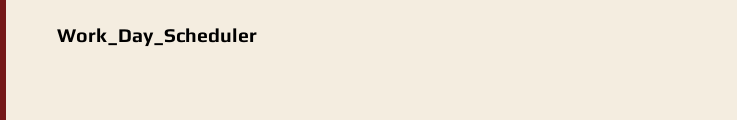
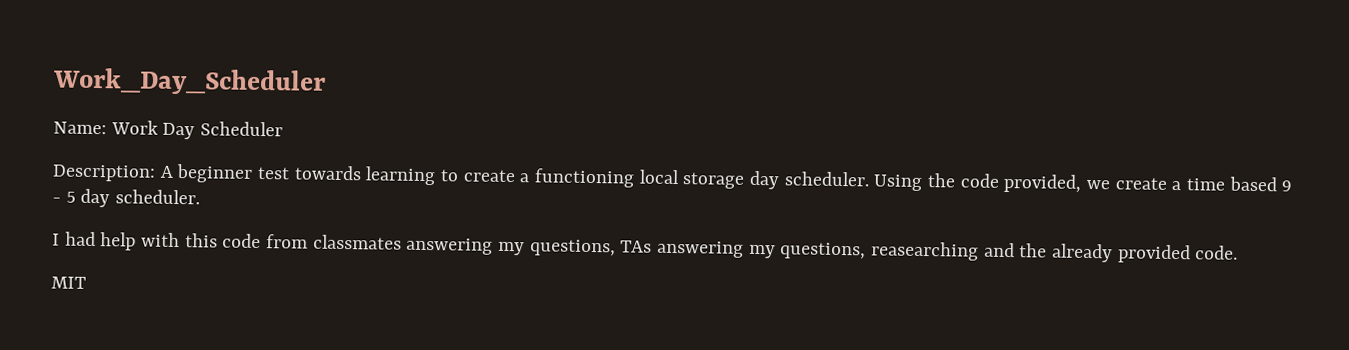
(257, 37) none -> [53,120,284,140] [52,164,1293,193] [52,188,201,208] [52,231,1239,264] [51,276,86,289] // Name: Work Day Scheduler // Description: A beginner test towards learning to create a functioning local storage day scheduler. Using the code provided, we create a time based 9 - 5 day scheduler. // I had help with this code from classmates answering my questions, TAs answering my questions, reasearching and the already provided code. // MIT

